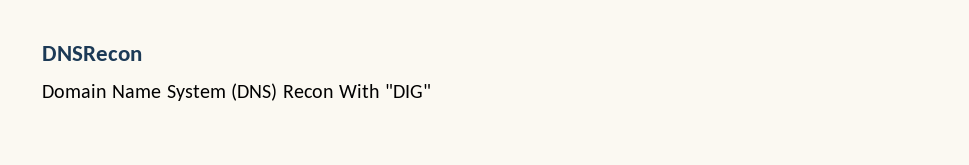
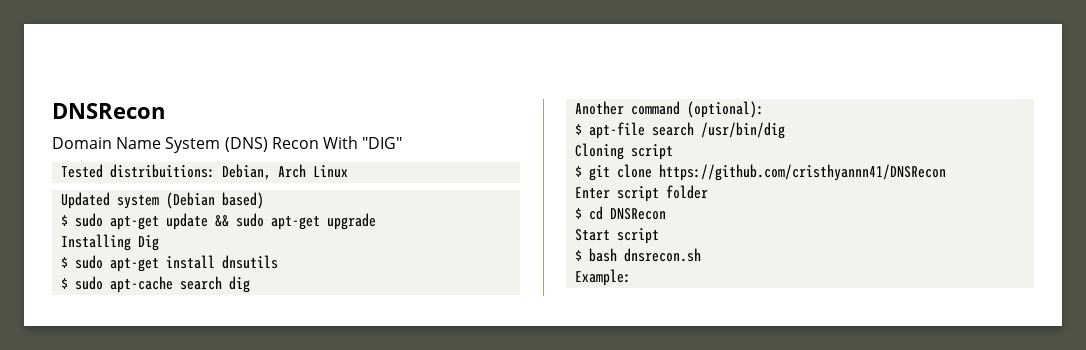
(432, 91) none -> [61,164,349,180] [61,192,265,209] [61,213,377,230] [61,234,160,251] [61,255,279,272] [61,276,251,293] [575,101,765,118] [575,122,786,139] [575,143,674,160] [575,164,947,181] [575,185,709,202] [575,206,667,220] [575,228,660,244] [575,248,702,262] [575,269,632,286] // Tested distribuitions: Debian, Arch Linux // Updated system (Debian based) // $ sudo apt-get update && sudo apt-get upgrade // Installing Dig // $ sudo apt-get install dnsutils // $ sudo apt-cache search dig // Another command (optional): // $ apt-file search /usr/bin/dig // Cloning script // $ git clone https://github.com/cristhyannn41/DNSRecon // Enter script folder // $ cd DNSRecon // Start script // $ bash dnsrecon.sh // Example:

